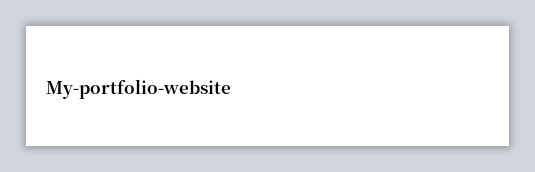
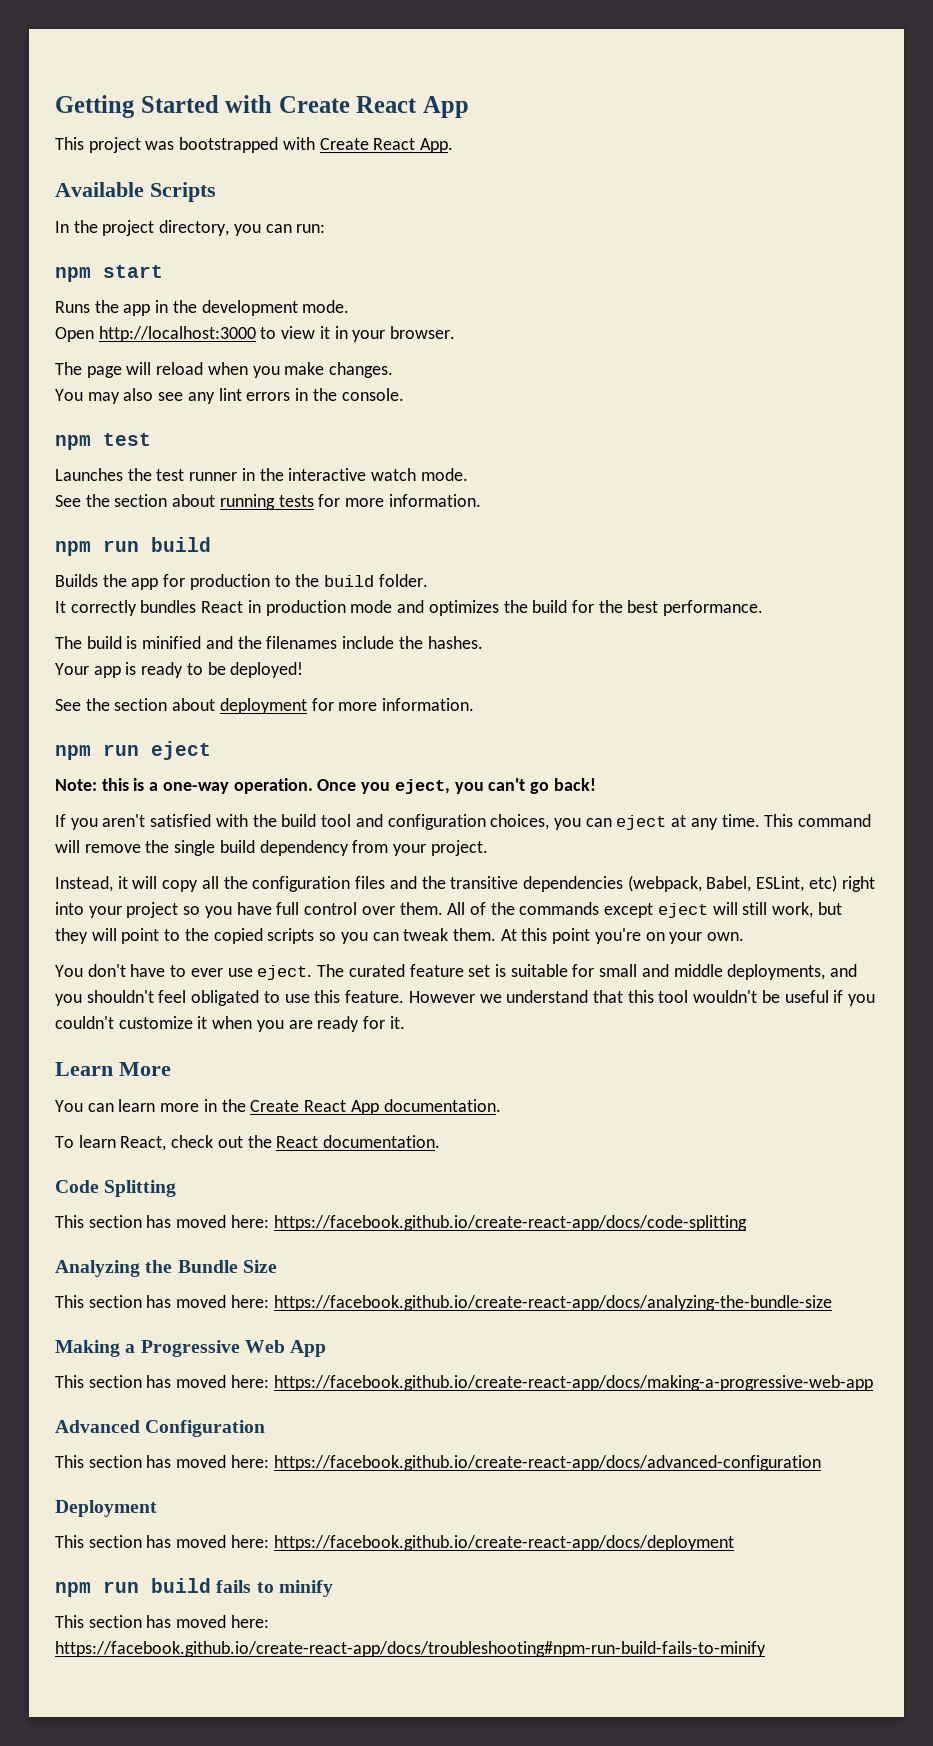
[46,79,231,99] My-portfolio-website -> [55,95,470,118] [55,137,454,153] [55,182,216,202] [55,220,326,236] [55,265,163,282] [55,300,350,316] [55,326,456,342] [55,362,394,378] [55,388,404,404] [55,433,151,450] [55,468,468,481] [55,494,481,510] [55,537,211,556] [55,574,428,590] [55,600,764,616] [55,636,483,649] [55,662,304,678] [55,698,475,714] [55,741,211,760] [55,778,596,794] [55,814,872,830] [55,840,488,856] [55,875,875,892] [55,902,842,918] [55,928,745,944] [55,964,858,980] [55,990,876,1006] [55,1016,405,1032] [55,1062,171,1076] [55,1099,501,1115] [55,1135,441,1151] [55,1180,177,1197] [55,1215,747,1231] [55,1260,277,1277] [55,1295,832,1311] [55,1340,327,1357] [55,1375,873,1391] [55,1420,266,1437] [55,1455,821,1471] [55,1500,157,1517] [55,1535,734,1551] [55,1578,333,1597] [55,1615,269,1628] [55,1641,766,1657] Getting Started with Create React App // This project was bootstrapped with Create React App. // Available Scripts // In the project directory, you can run: // npm start // Runs the app in the development mode. // Open http://localhost:3000 to view it in your browser. // The page will reload when you make changes. // You may also see any lint errors in the console. // npm test // Launches the test runner in the interactive watch mode. // See the section about running tests for more information. // npm run build // Builds the app for production to the build folder. // It correctly bundles React in production mode and optimizes the build for the best performance. // The build is minified and the filenames include the hashes. // Your app is ready to be deployed! // See the section about deployment for more information. // npm run eject // Note: this is a one-way operation. Once you eject, you can't go back! // If you aren't satisfied with the build tool and configuration choices, you can eject at any time. This command will remove the single build dependency from your project. // Instead, it will copy all the configuration files and the transitive dependencies (webpack, Babel, ESLint, etc) right into your project so you have full control over them. All of the commands except eject will still work, but they will point to the copied scripts so you can tweak them. At this point you're on your own. // You don't have to ever use eject. The curated feature set is suitable for small and middle deployments, and you shouldn't feel obligated to use this feature. However we understand that this tool wouldn't be useful if you couldn't customize it when you are ready for it. // Learn More // You can learn more in the Create React App documentation. // To learn React, check out the React documentation. // Code Splitting // This section has moved here: https://facebook.github.io/create-react-app/docs/code-splitting // Analyzing the Bundle Size // This section has moved here: https://facebook.github.io/create-react-app/docs/analyzing-the-bundle-size // Making a Progressive Web App // This section has moved here: https://facebook.github.io/create-react-app/docs/making-a-progressive-web-app // Advanced Configuration // This section has moved here: https://facebook.github.io/create-react-app/docs/advanced-configuration // Deployment // This section has moved here: https://facebook.github.io/create-react-app/docs/deployment // npm run build fails to minify // This section has moved here: https://facebook.github.io/create-react-app/docs/troubleshooting#npm-run-build-fails-to-minify

